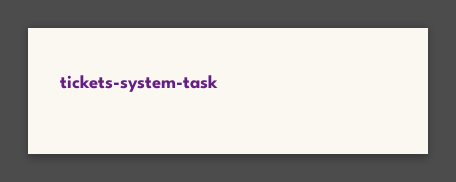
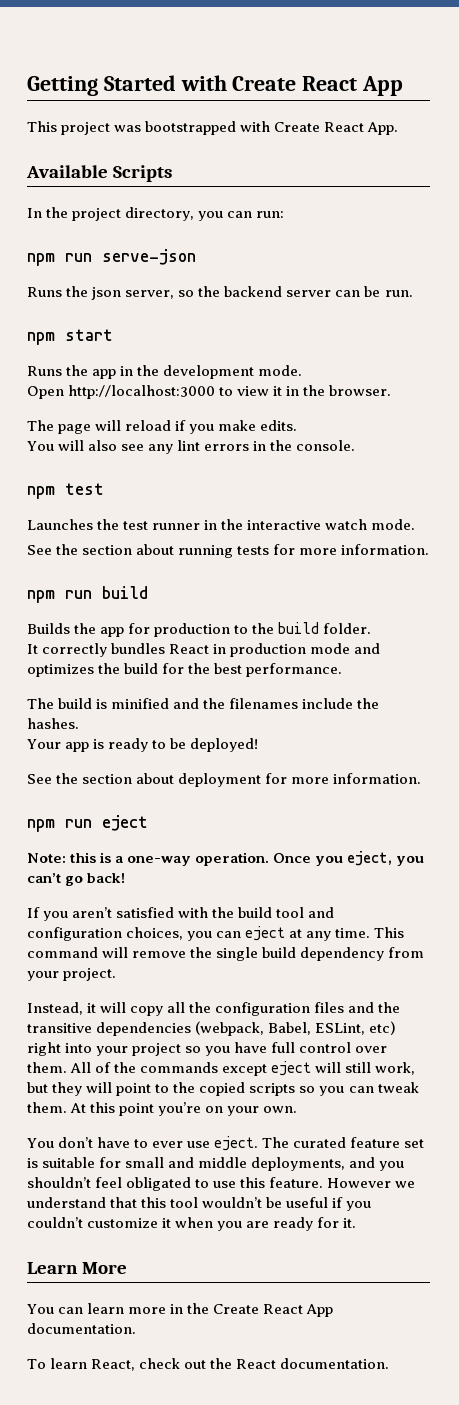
[60,75,218,92] tickets-system-task -> [27,75,404,96] [27,121,399,135] [26,165,173,182] [27,207,285,221] [27,249,196,266] [27,286,413,300] [27,329,113,345] [27,365,303,379] [27,385,392,399] [27,420,298,434] [27,440,356,454] [27,483,104,499] [27,519,416,530] [27,544,430,558] [27,586,148,603] [27,622,372,637] [27,643,381,657] [27,663,343,677] [27,698,380,709] [27,718,79,729] [27,738,259,752] [27,773,422,787] [27,815,148,832] [27,851,425,866] [27,873,126,886] [27,907,335,921] [27,926,405,941] [27,947,425,961] [27,968,117,981] [27,1002,401,1016] [27,1021,397,1036] [27,1042,388,1056] [27,1061,416,1076] [27,1082,419,1096] [27,1102,298,1116] [27,1136,425,1151] [27,1157,405,1171] [27,1177,416,1191] [27,1197,372,1211] [27,1217,357,1231] [27,1262,128,1274] [27,1303,334,1317] [27,1323,136,1334] [27,1358,390,1371] Getting Started with Create React App // This project was bootstrapped with Create React App. // Available Scripts // In the project directory, you can run: // npm run serve-json // Runs the json server, so the backend server can be run. // npm start // Runs the app in the development mode. // Open http://localhost:3000 to view it in the browser. // The page will reload if you make edits. // You will also see any lint errors in the console. // npm test // Launches the test runner in the interactive watch mode. // See the section about running tests for more information. // npm run build // Builds the app for production to the build folder. // It correctly bundles React in production mode and optimizes the build for the best performance. // The build is minified and the filenames include the hashes. // Your app is ready to be deployed! // See the section about deployment for more information. // npm run eject // Note: this is a one-way operation. Once you eject, you can’t go back! // If you aren’t satisfied with the build tool and configuration choices, you can eject at any time. This command will remove the single build dependency from your project. // Instead, it will copy all the configuration files and the transitive dependencies (webpack, Babel, ESLint, etc) right into your project so you have full control over them. All of the commands except eject will still work, but they will point to the copied scripts so you can tweak them. At this point you’re on your own. // You don’t have to ever use eject. The curated feature set is suitable for small and middle deployments, and you shouldn’t feel obligated to use this feature. However we understand that this tool wouldn’t be useful if you couldn’t customize it when you are ready for it. // Learn More // You can learn more in the Create React App documentation. // To learn React, check out the React documentation.

